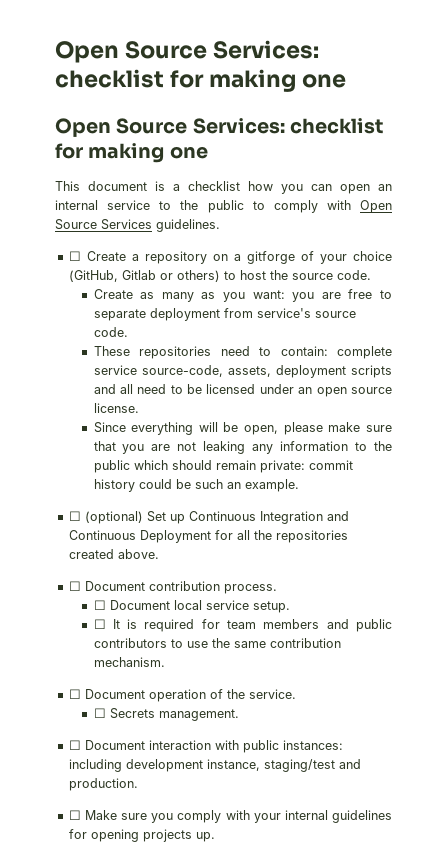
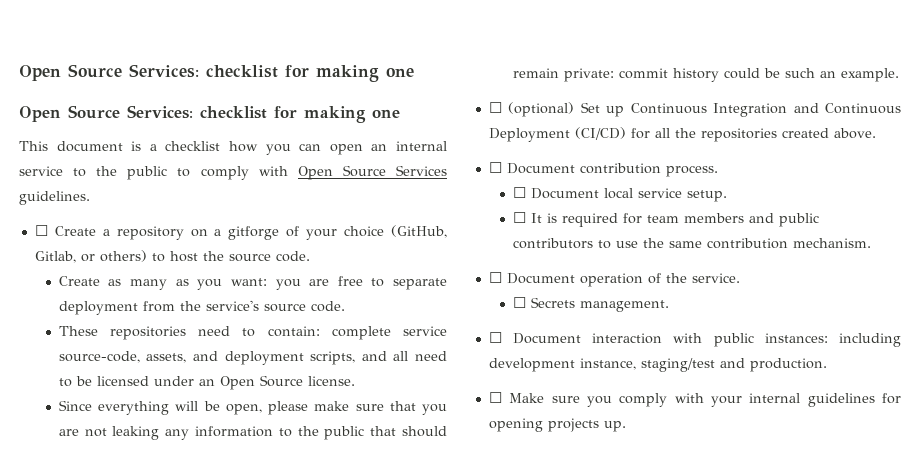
[121,270,156,280] Gitlab -> [34,251,76,263] Gitlab,
(253, 313) none -> [179,301,201,311] the
[275,365,392,378] deployment scripts -> [193,351,356,365] and deployment scripts,
[316,387,392,397] open source -> [219,375,303,390] Open Source
[133,460,168,470] which -> [370,426,397,436] that
(211, 536) none -> [574,127,626,140] (CI/CD)

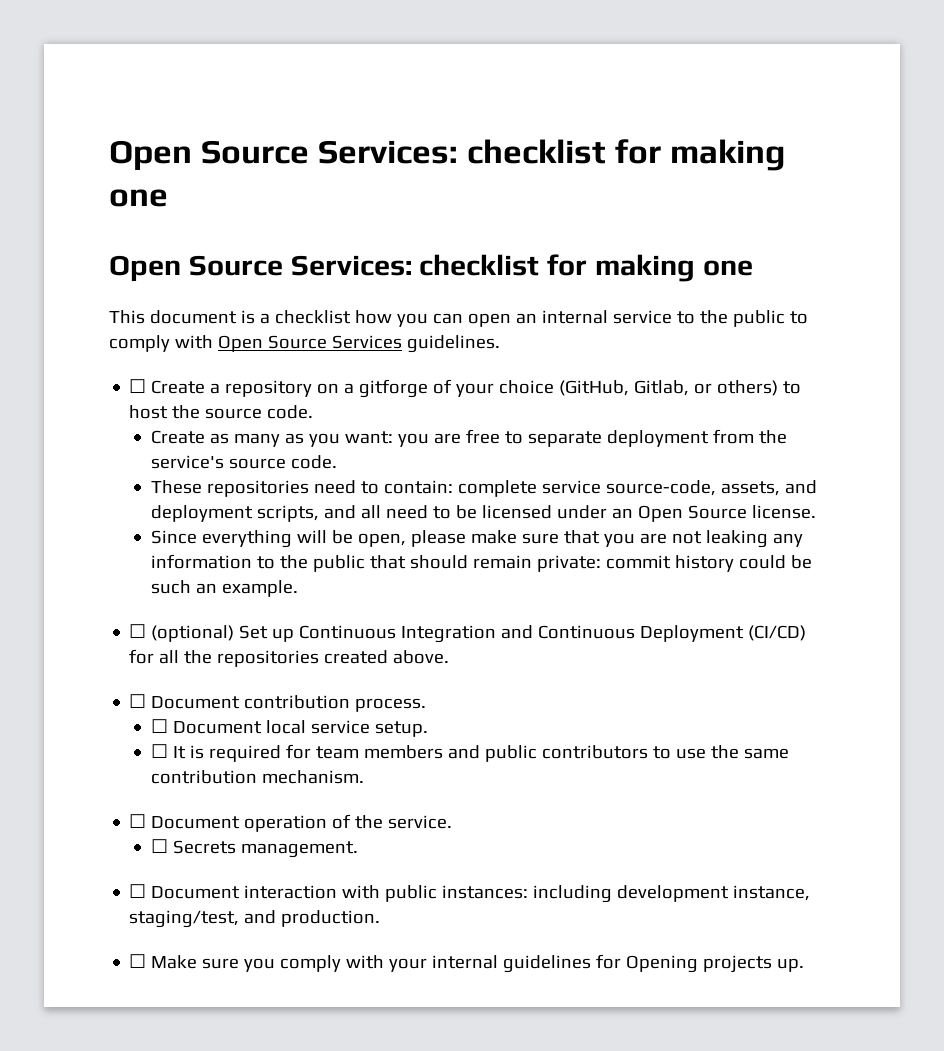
[640,358,715,372] staging/test -> [129,910,240,928] staging/test,
[488,418,543,432] opening -> [626,955,699,973] Opening

